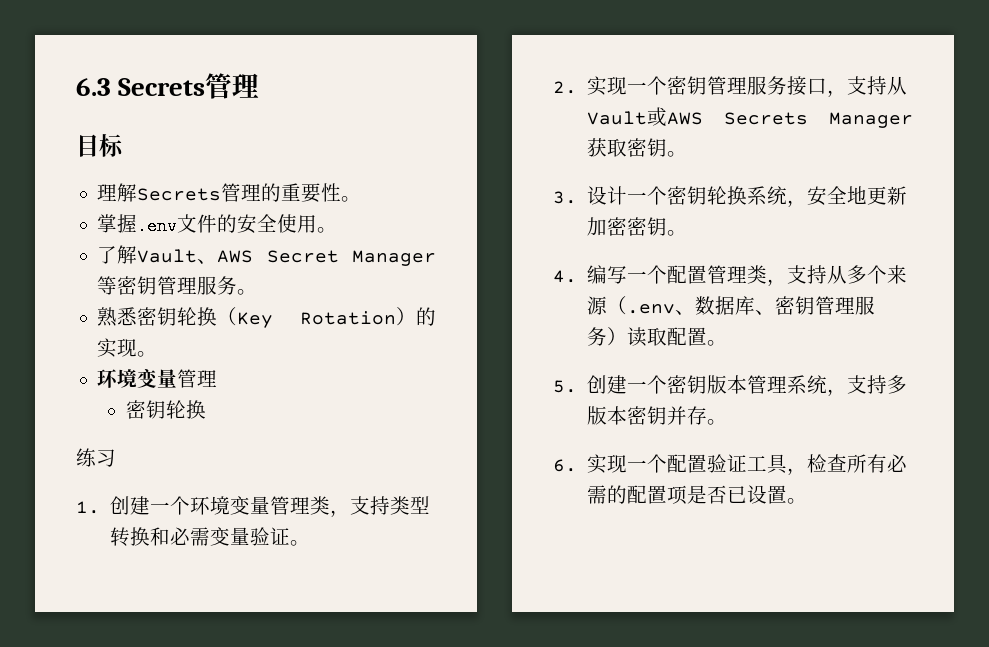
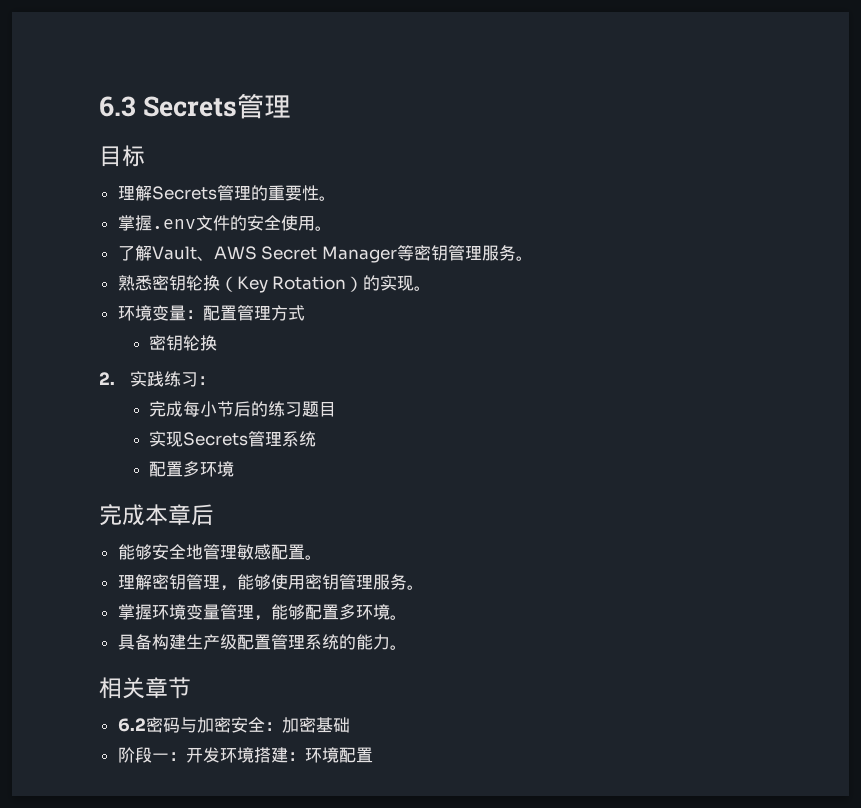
[177,369,218,388] 管理 -> [185,305,305,321] ：配置管理方式
[76,448,116,467] [76,496,430,517] [109,527,310,547] [553,76,907,97] [586,107,913,128] [586,138,687,157] [553,186,907,207] [586,217,687,236] [553,265,907,286] [586,296,875,315] [586,327,727,347] [553,375,907,396] [586,406,727,425] [553,454,908,475] [586,485,807,505] 练习 // 1.创建一个环境变量管理类，支持类型转换和必需变量验证。 // 2.实现一个密钥管理服务接口，支持从Vault或AWS Secrets Manager获取密钥。 // 3.设计一个密钥轮换系统，安全地更新加密密钥。 // 4.编写一个配置管理类，支持从多个来源（.env、数据库、密钥管理服务）读取配置。 // 5.创建一个密钥版本管理系统，支持多版本密钥并存。 // 6.实现一个配置验证工具，检查所有必需的配置项是否已设置。 -> [99,371,216,387] [149,401,337,417] [149,431,317,447] [149,461,235,477] [99,504,214,526] [117,544,322,560] [117,574,424,591] [117,604,407,621] [117,634,407,650] [99,677,191,699] [117,717,350,733] [117,747,373,763] 2.实践练习： // 完成每小节后的练习题目 // 实现Secrets管理系统 // 配置多环境 // 完成本章后 // 能够安全地管理敏感配置。 // 理解密钥管理，能够使用密钥管理服务。 // 掌握环境变量管理，能够配置多环境。 // 具备构建生产级配置管理系统的能力。 // 相关章节 // 6.2密码与加密安全：加密基础 // 阶段一：开发环境搭建：环境配置

